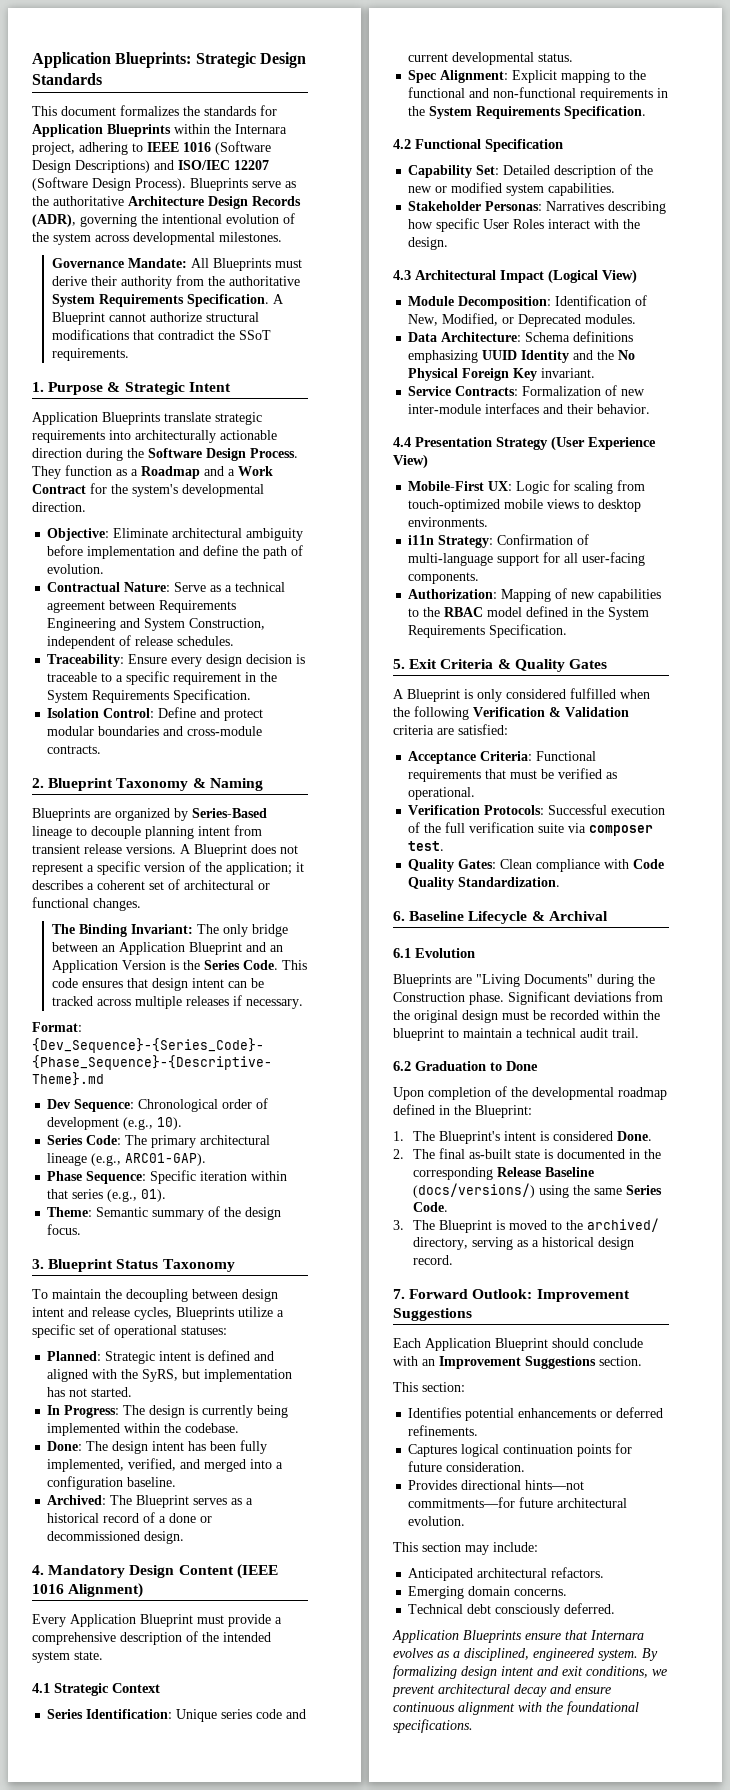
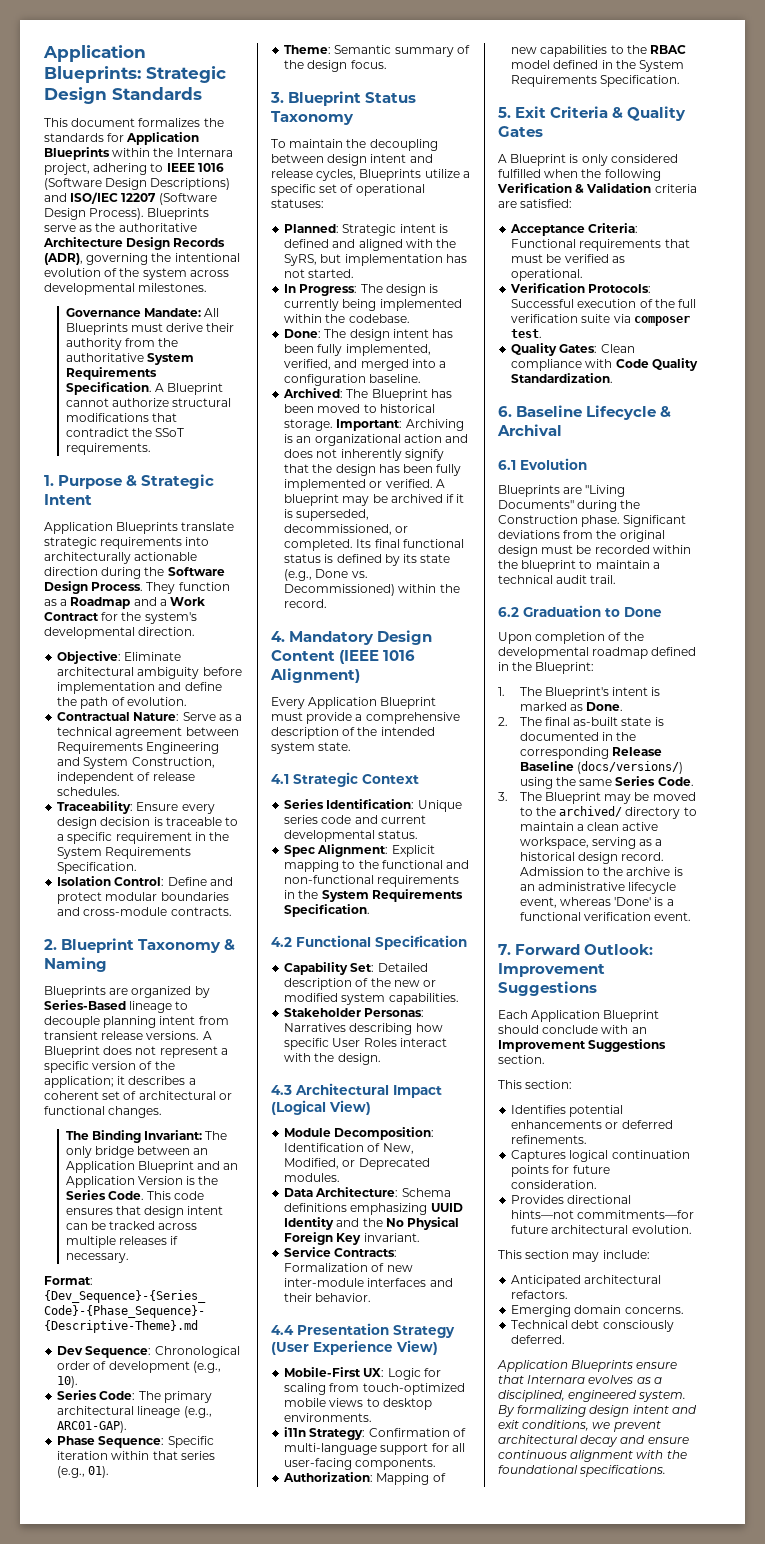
[193,1498,254,1505] [47,1512,213,1523] [47,1531,185,1544] serves as a historical record of a done or decommissioned design. -> [430,389,452,398] [284,404,435,413] [284,419,464,431] [284,434,469,446] [284,449,444,461] [284,464,462,476] [284,479,445,491] [284,494,465,506] [284,509,370,521] [284,524,409,535] [284,539,464,551] [284,554,451,566] [284,569,368,581] [284,584,460,596] [284,599,328,608] has been moved to historical storage. Important: Archiving is an organizational action and does not inherently signify that the design has been fully implemented or verified. A blueprint may be archived if it is superseded, decommissioned, or completed. Its final functional status is defined by its state (e.g., Done vs. Decommissioned) within the record.
[552,1131,613,1141] considered -> [519,702,583,711] marked as
[495,1220,505,1230] is -> [604,792,650,804] may be
[412,1237,468,1250] directory, -> [625,807,697,819] [519,822,659,831] [519,837,589,849] directory to maintain a clean active workspace,
(453, 1260) none -> [519,867,683,876] [519,882,677,894] [519,897,674,908] [519,912,692,921] Admission to the archive is an administrative lifecycle event, whereas 'Done' is a functional verification event.

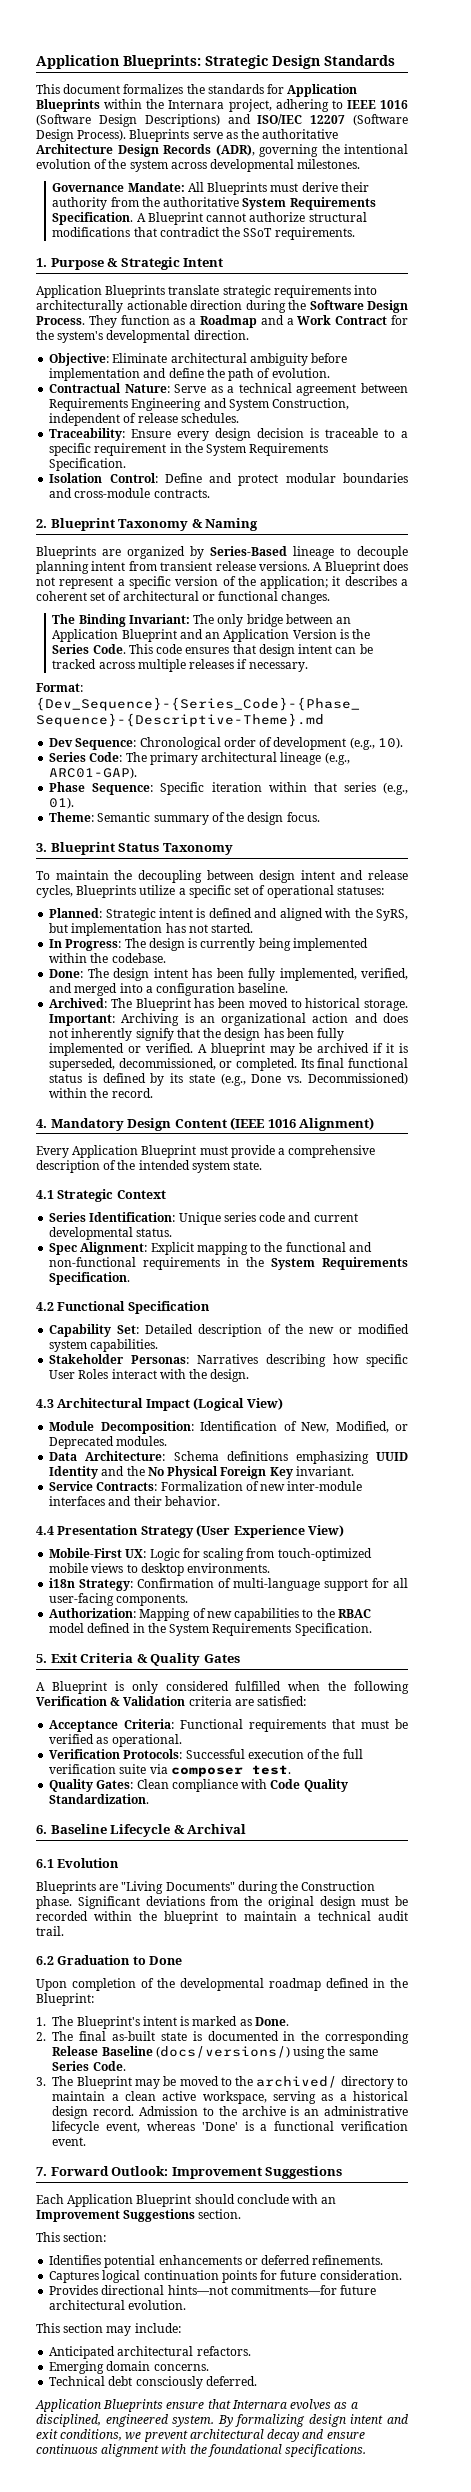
[284,1427,307,1437] i11n -> [49,1578,76,1588] i18n

